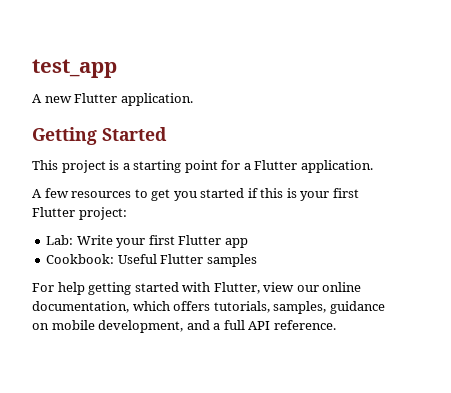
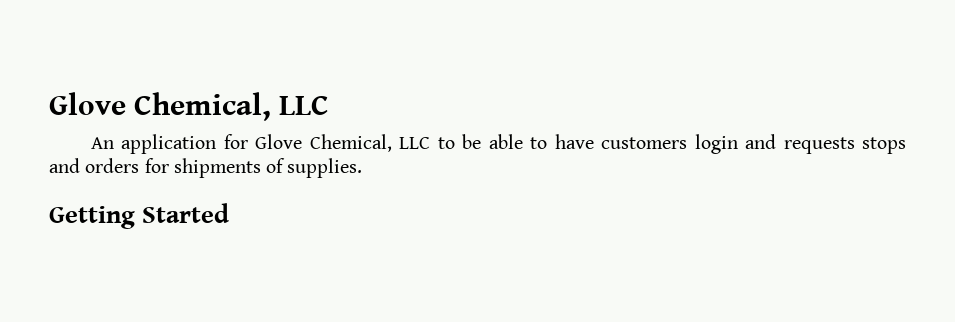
[32,59,117,78] [32,93,193,106] [32,127,167,145] [32,160,373,173] [32,188,359,201] [32,207,127,220] [46,235,248,248] [46,254,257,267] [32,282,362,295] [32,301,385,314] [32,320,336,333] test_app // A new Flutter application. // Getting Started // This project is a starting point for a Flutter application. // A few resources to get you started if this is your first Flutter project: // Lab: Write your first Flutter app // Cookbook: Useful Flutter samples // For help getting started with Flutter, view our online documentation, which offers tutorials, samples, guidance on mobile development, and a full API reference. -> [49,92,330,121] [90,134,906,154] [49,158,363,178] [49,203,230,229] Glove Chemical, LLC // An application for Glove Chemical, LLC to be able to have customers login and requests stops and orders for shipments of supplies. // Getting Started

